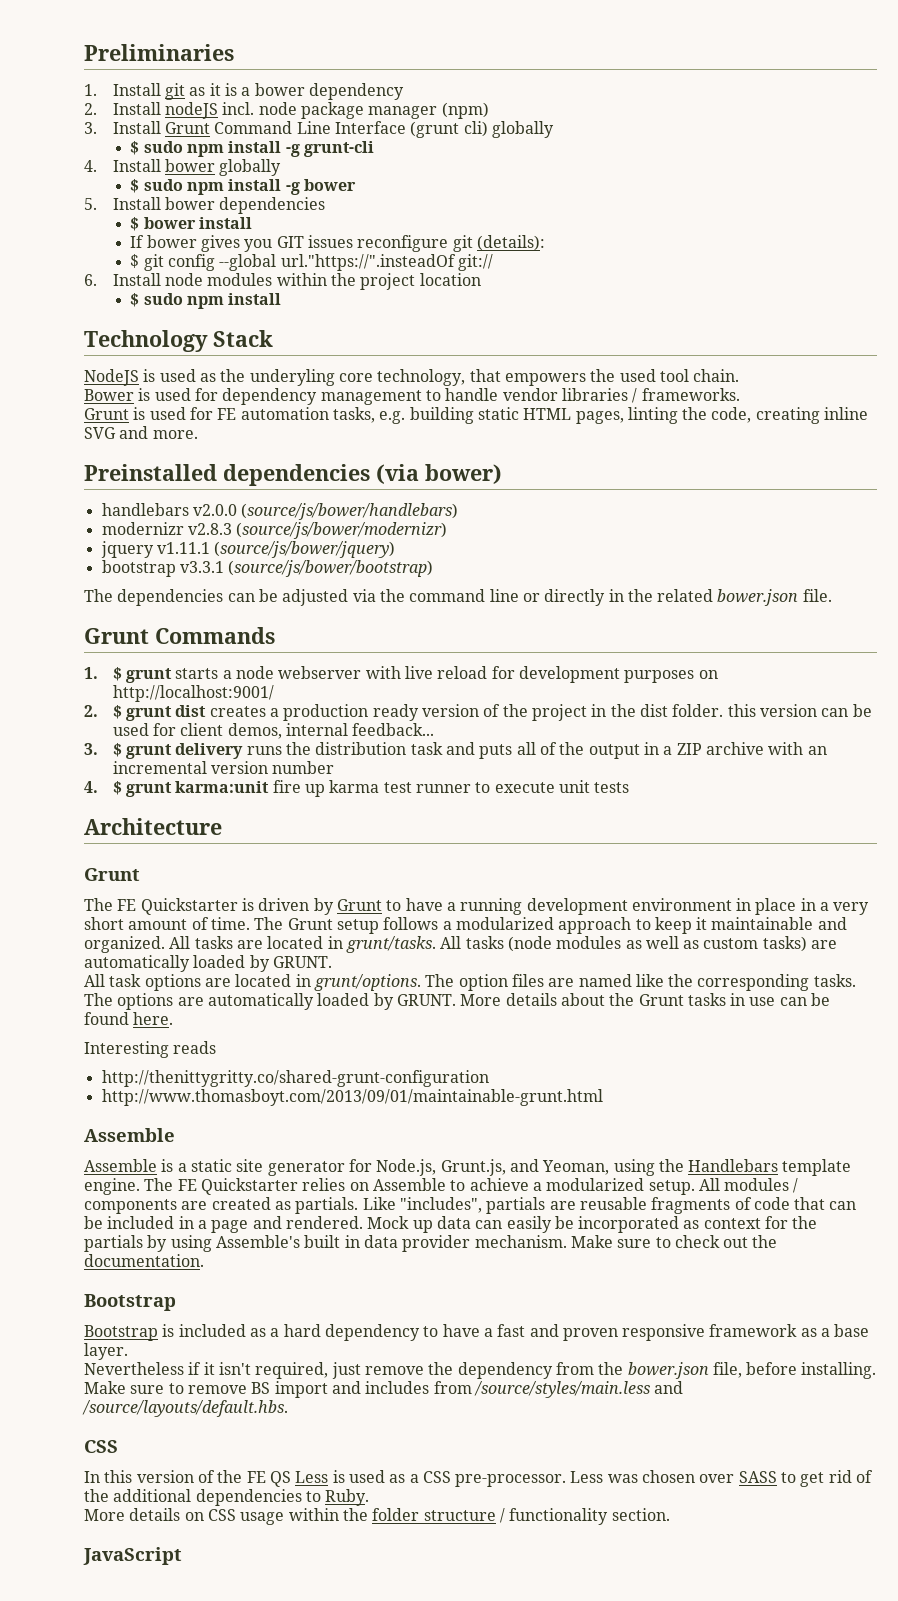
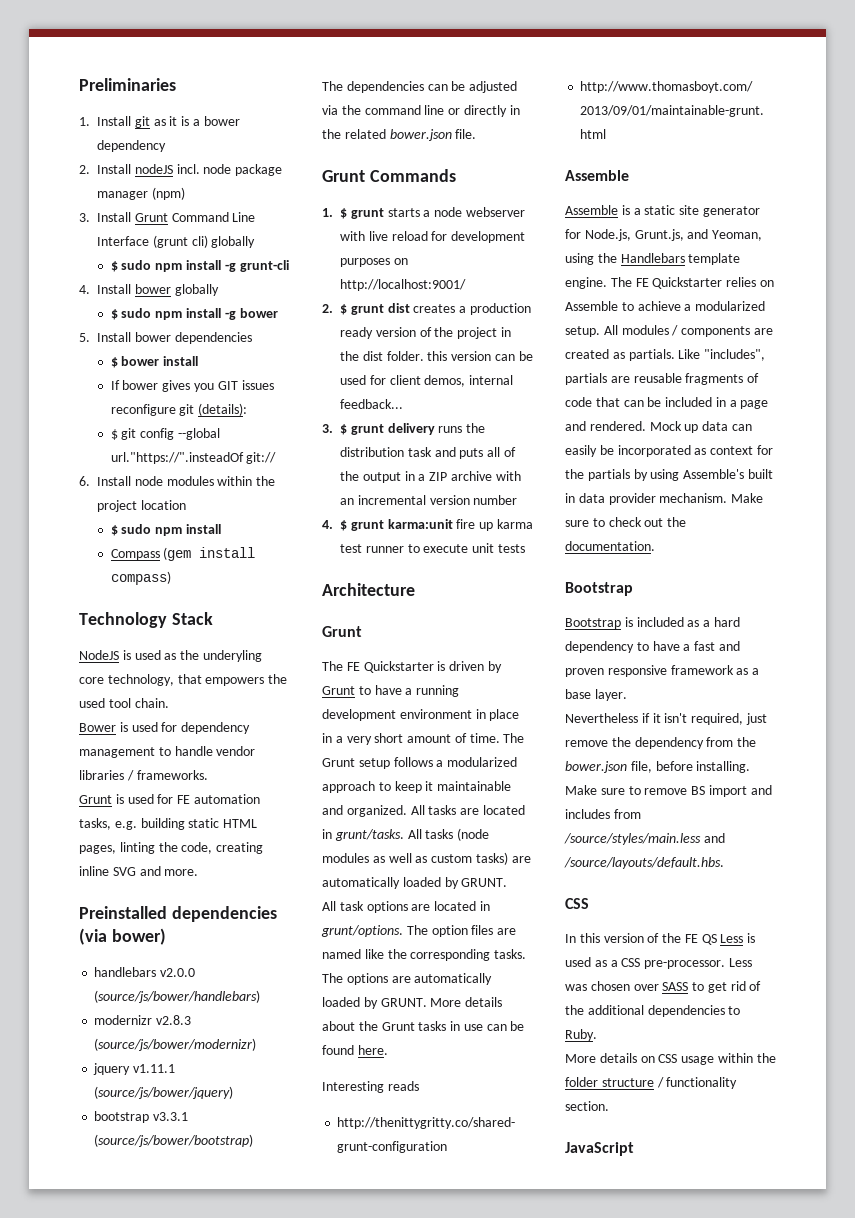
(282, 299) none -> [110,547,256,561] [110,571,171,585] // Compass (gem install compass)

